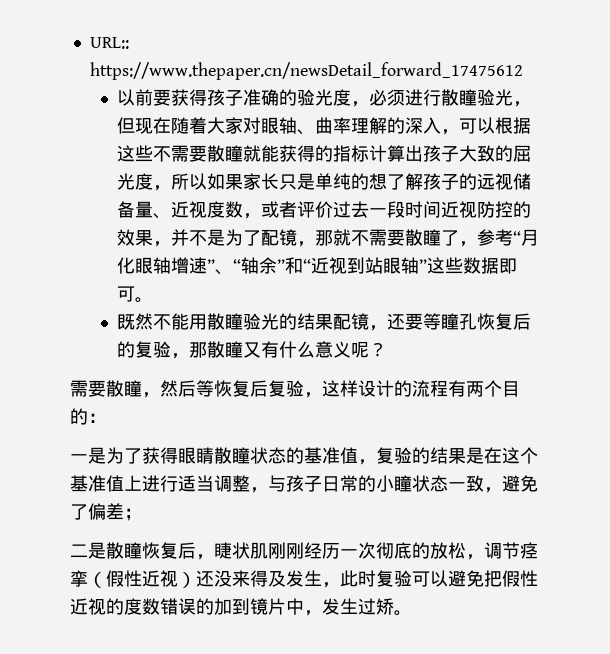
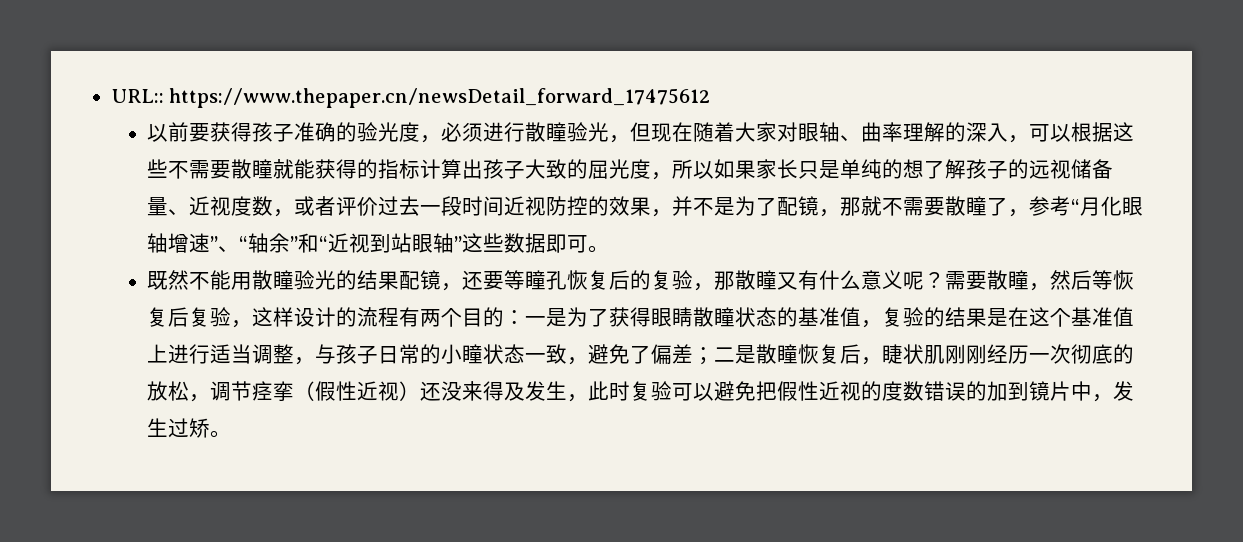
(388, 349) // -> (946, 280) none
(106, 418) // -> (526, 317) none
(142, 514) // -> (715, 356) none

